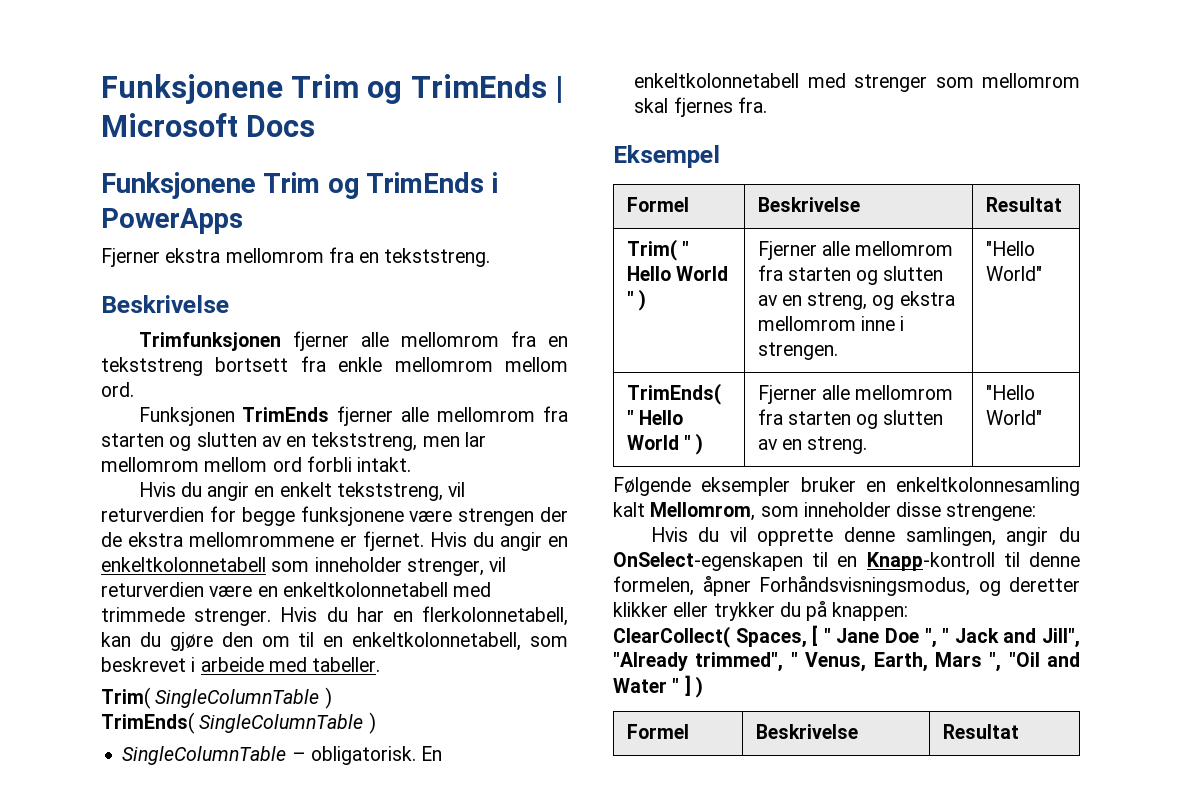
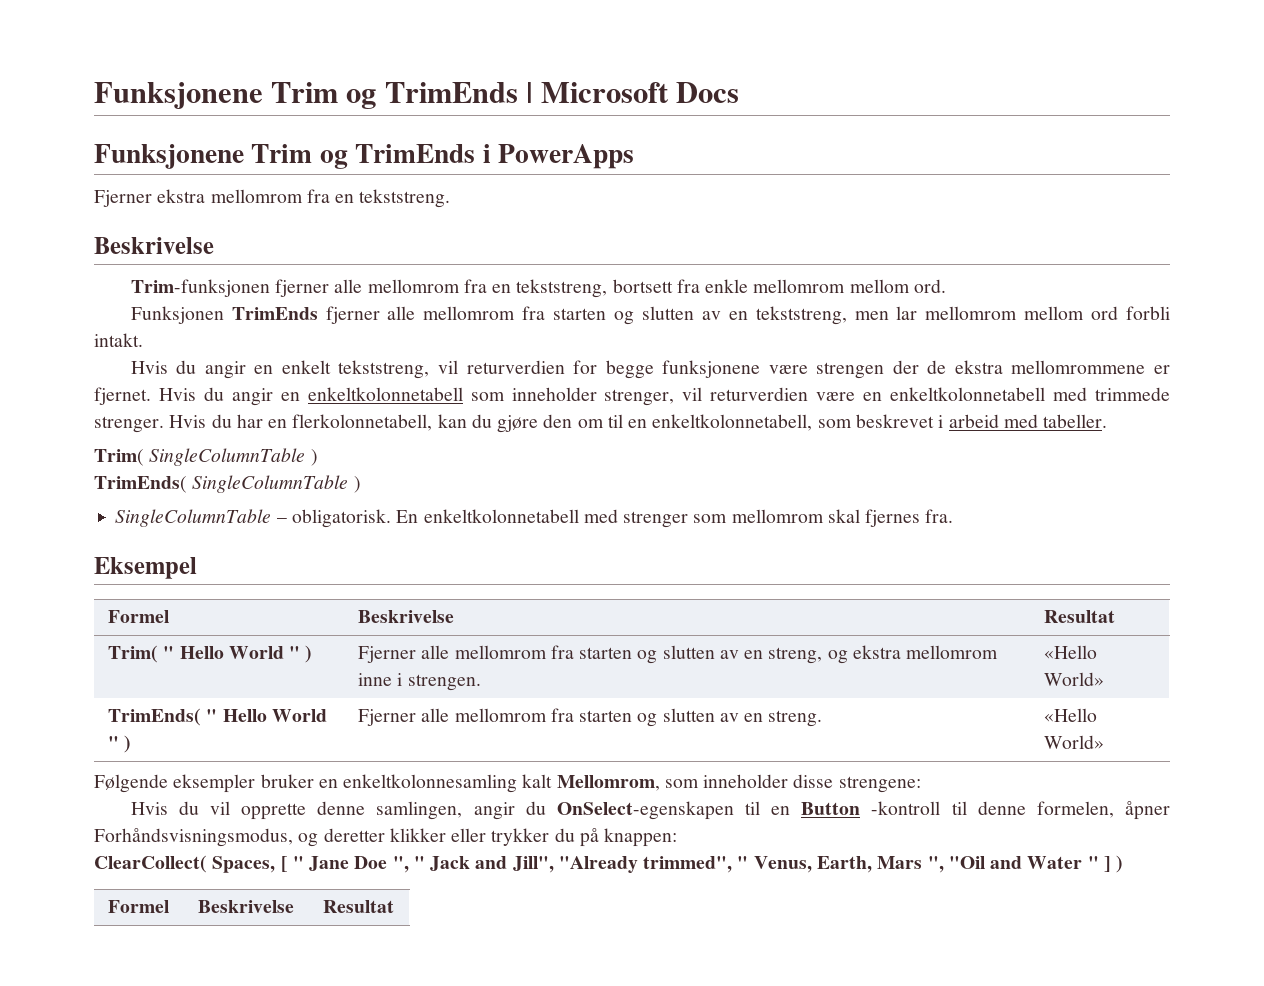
[138,332,281,351] Trimfunksjonen -> [130,279,270,297] Trim-funksjonen
[101,357,203,376] tekststreng -> [516,279,608,298] tekststreng,
[200,657,264,672] arbeide -> [948,414,999,428] arbeid
[985,241,1035,256] [985,266,1042,281] "Hello World" -> [1044,645,1098,659] [1044,672,1105,686] «Hello World»
[985,385,1035,400] [985,410,1042,425] "Hello World" -> [1044,708,1098,722] [1044,735,1105,749] «Hello World»
[866,552,995,571] Knapp-kontroll -> [801,801,941,815] Button -kontroll

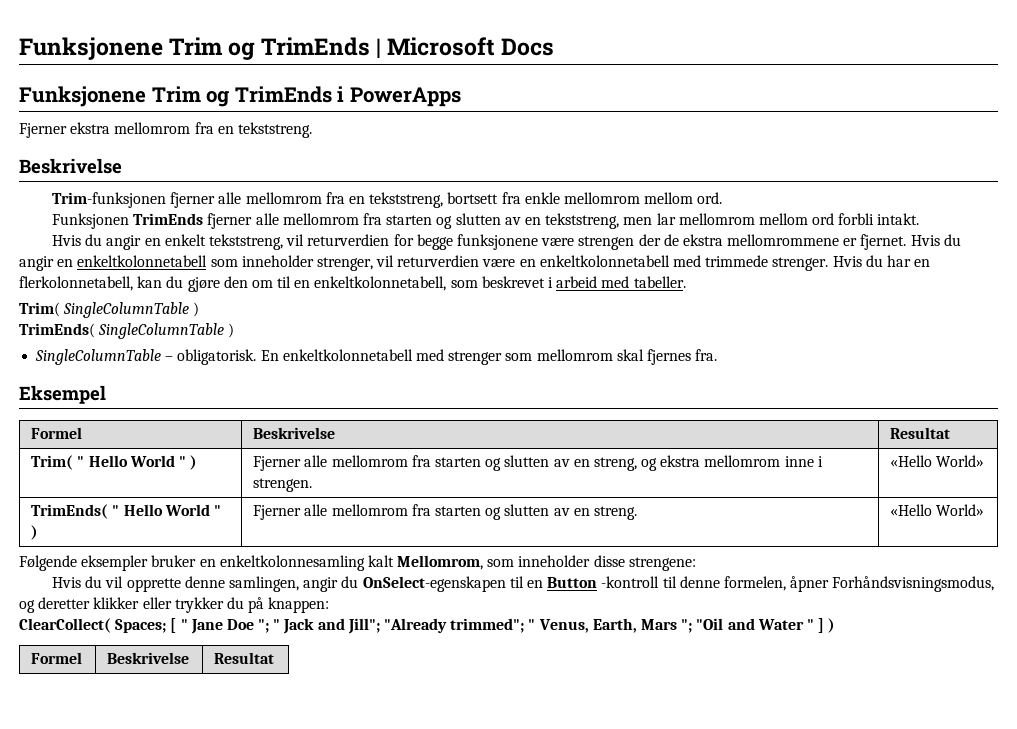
[212,856,276,873] Spaces, -> [115,619,167,633] Spaces;
[392,856,409,873] ", -> [258,619,270,633] ";
[512,856,733,873] Jill", "Already trimmed", -> [347,618,525,634] Jill"; "Already trimmed";
[927,856,944,873] ", -> [681,619,693,633] ";

